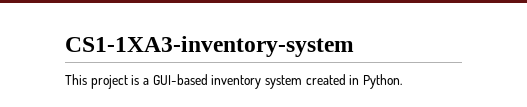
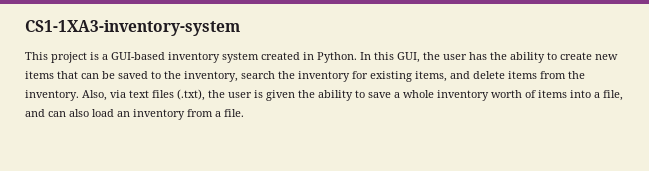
(402, 81) none -> [360,52,618,63] [25,71,585,82] [25,89,623,101] [25,109,244,120] In this GUI, the user has the ability to create new items that can be saved to the inventory, search the inventory for existing items, and delete items from the inventory. Also, via text files (.txt), the user is given the ability to save a whole inventory worth of items into a file, and can also load an inventory from a file.

